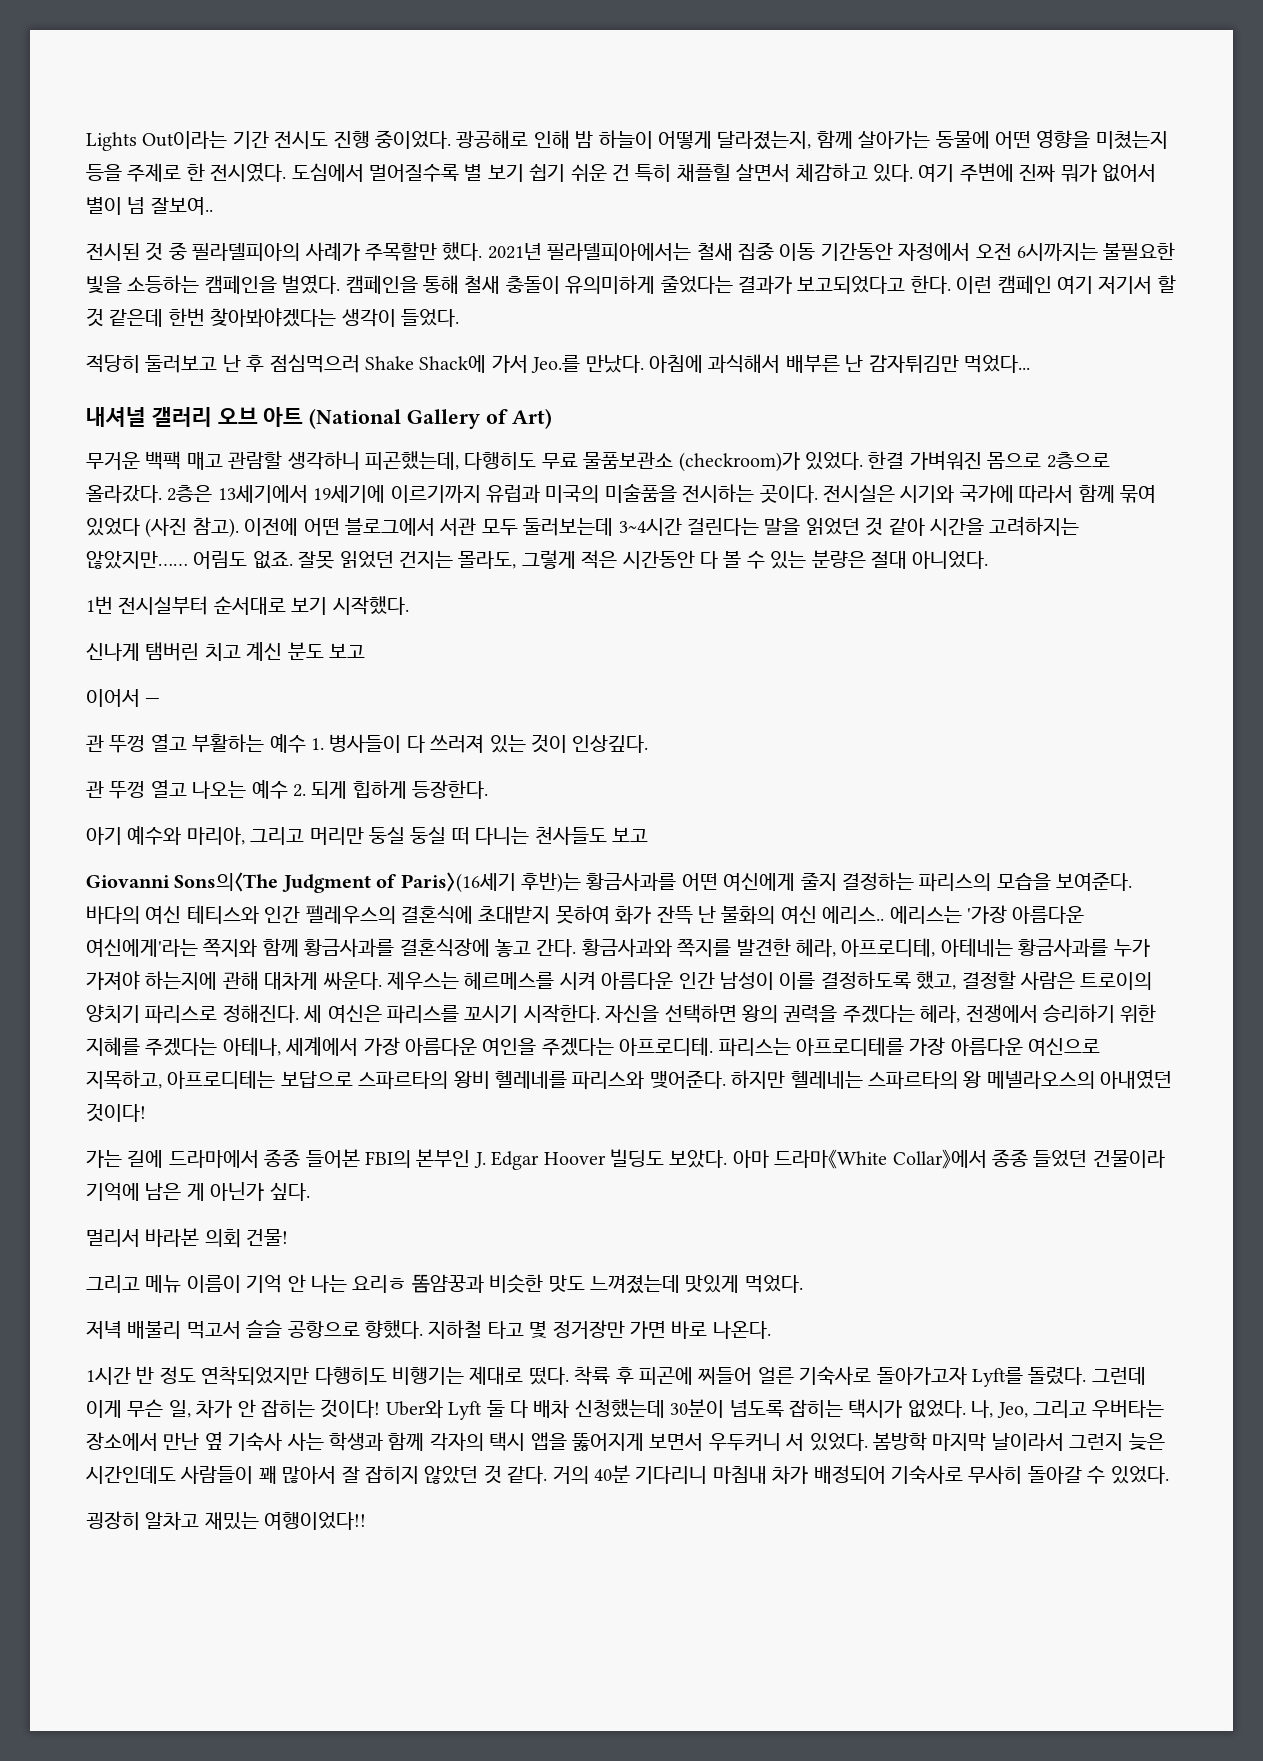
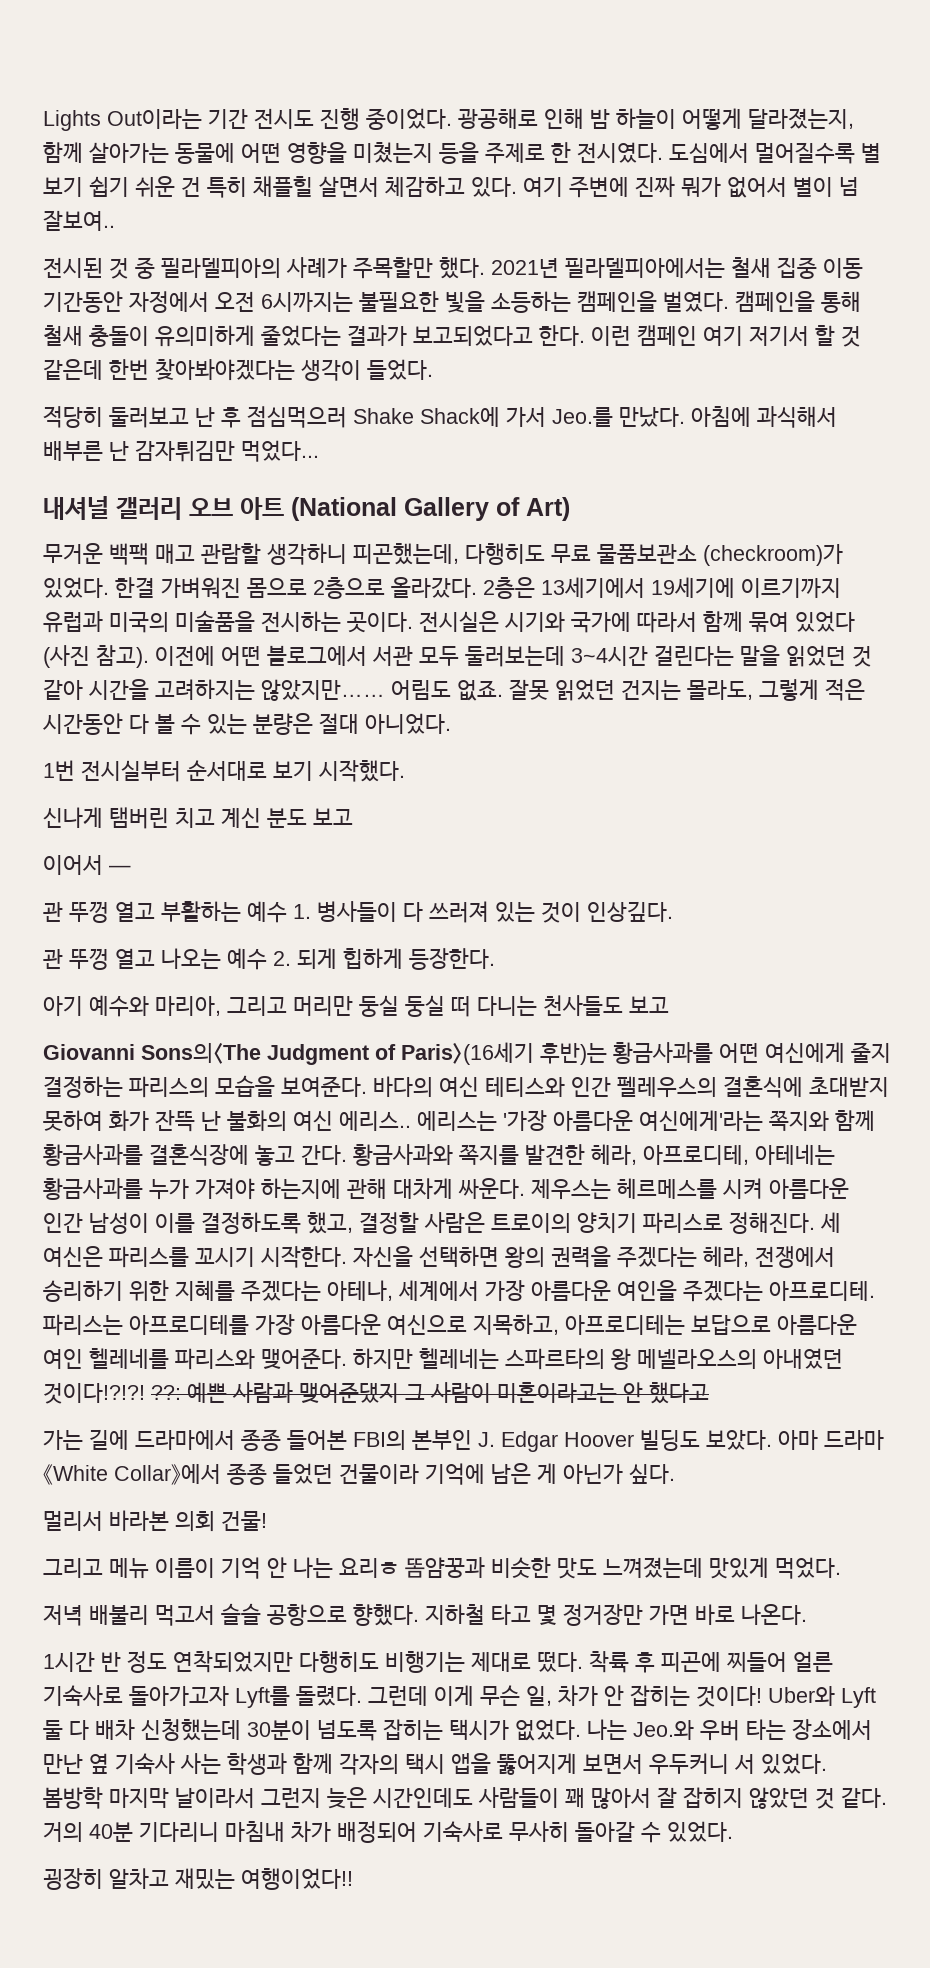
[358,1071,490,1090] 스파르타의 왕비 -> [777,1314,857,1335] [43,1349,83,1369] 아름다운 여인
[86,1103,146,1122] 것이다! -> [43,1382,709,1404] 것이다!?!?! ??: 예쁜 사람과 맺어준댔지 그 사람이 미혼이라고는 안 했다고
[971,1400,1165,1418] 나, Jeo, 그리고 우버타는 -> [587,1719,786,1741] 나는 Jeo.와 우버 타는

